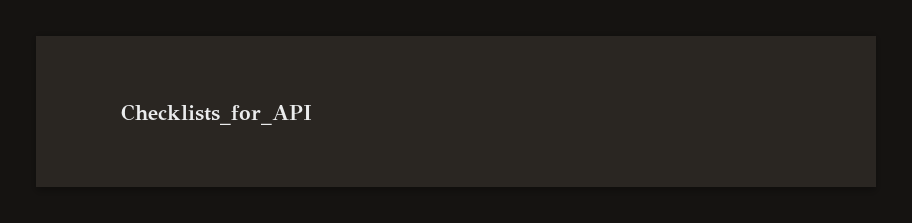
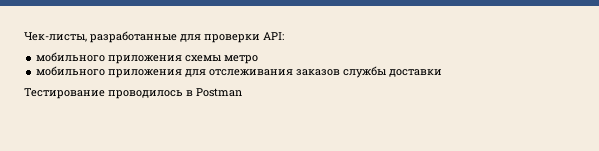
[121,104,312,125] Checklists_for_API -> [24,31,284,43] [36,52,259,64] [36,66,443,78] [24,88,242,99] Чек-листы, разработанные для проверки API: // мобильного приложения схемы метро // мобильного приложения для отслеживания заказов службы доставки // Тестирование проводилось в Postman

